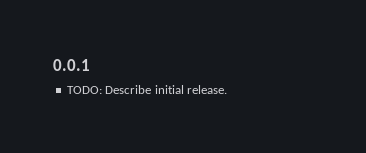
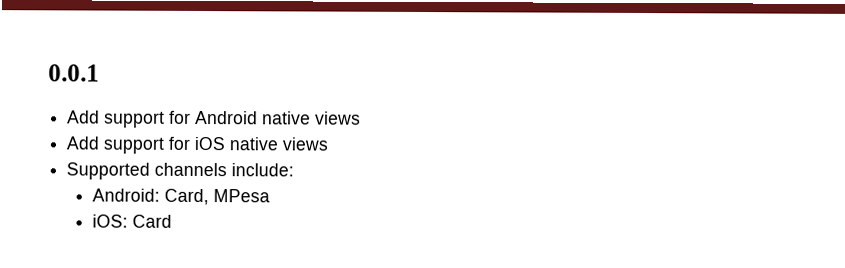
[66,85,227,94] TODO: Describe initial release. -> [67,110,362,128] [66,136,329,154] [66,162,295,180] [91,188,270,206] [91,214,172,228] Add support for Android native views // Add support for iOS native views // Supported channels include: // Android: Card, MPesa // iOS: Card

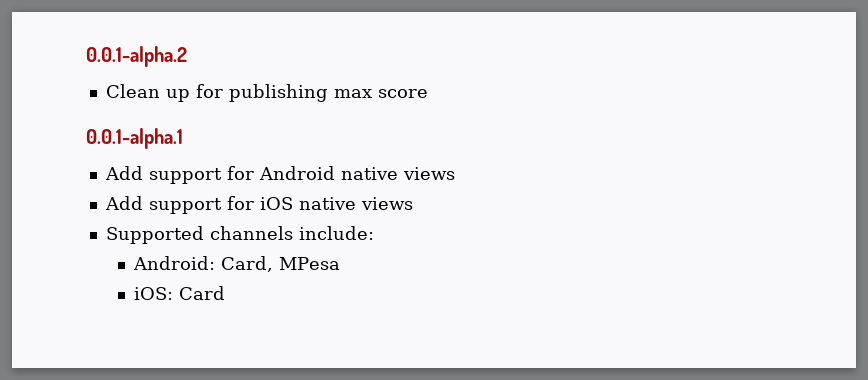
[48,64,100,82] 0.0.1 -> [86,46,187,67] [105,84,428,102] [86,128,183,149] 0.0.1-alpha.2 // Clean up for publishing max score // 0.0.1-alpha.1

